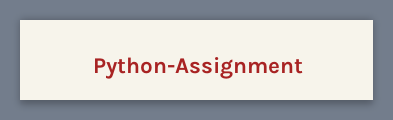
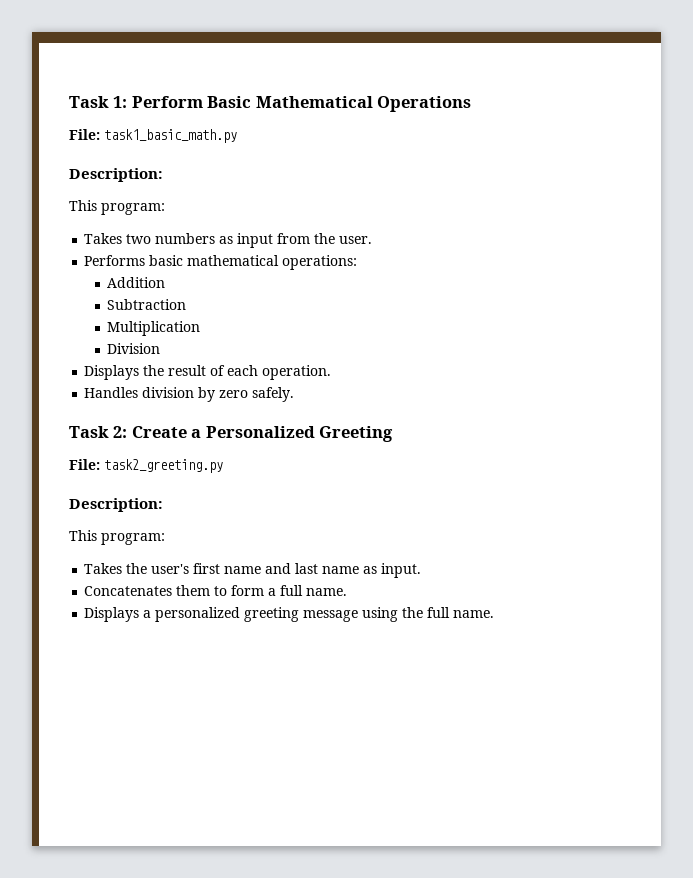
[93,57,303,79] Python-Assignment -> [69,96,472,112] [69,129,237,143] [69,168,163,182] [69,200,165,215] [84,233,373,248] [84,255,358,270] [107,277,166,288] [107,299,187,310] [107,321,201,336] [107,343,161,354] [84,365,332,380] [84,387,295,402] [69,426,394,442] [69,459,223,473] [69,498,163,512] [69,530,165,545] [84,563,422,578] [84,585,348,596] [84,607,495,622] Task 1: Perform Basic Mathematical Operations // File: task1_basic_math.py // Description: // This program: // Takes two numbers as input from the user. // Performs basic mathematical operations: // Addition // Subtraction // Multiplication // Division // Displays the result of each operation. // Handles division by zero safely. // Task 2: Create a Personalized Greeting // File: task2_greeting.py // Description: // This program: // Takes the user's first name and last name as input. // Concatenates them to form a full name. // Displays a personalized greeting message using the full name.

